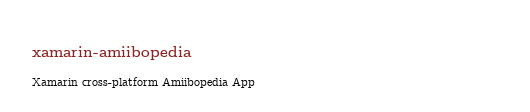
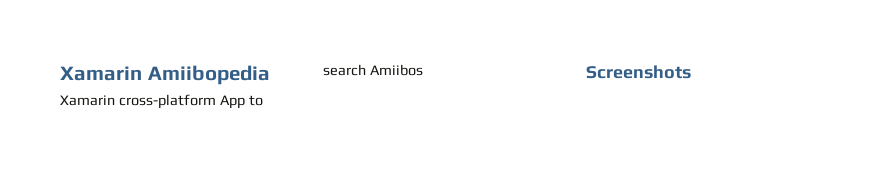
[32,46,192,60] xamarin-amiibopedia -> [60,65,270,85] Xamarin Amiibopedia
[162,77,255,88] Amiibopedia App -> [219,95,263,109] [323,64,423,76] [586,65,691,79] App to search Amiibos // Screenshots

